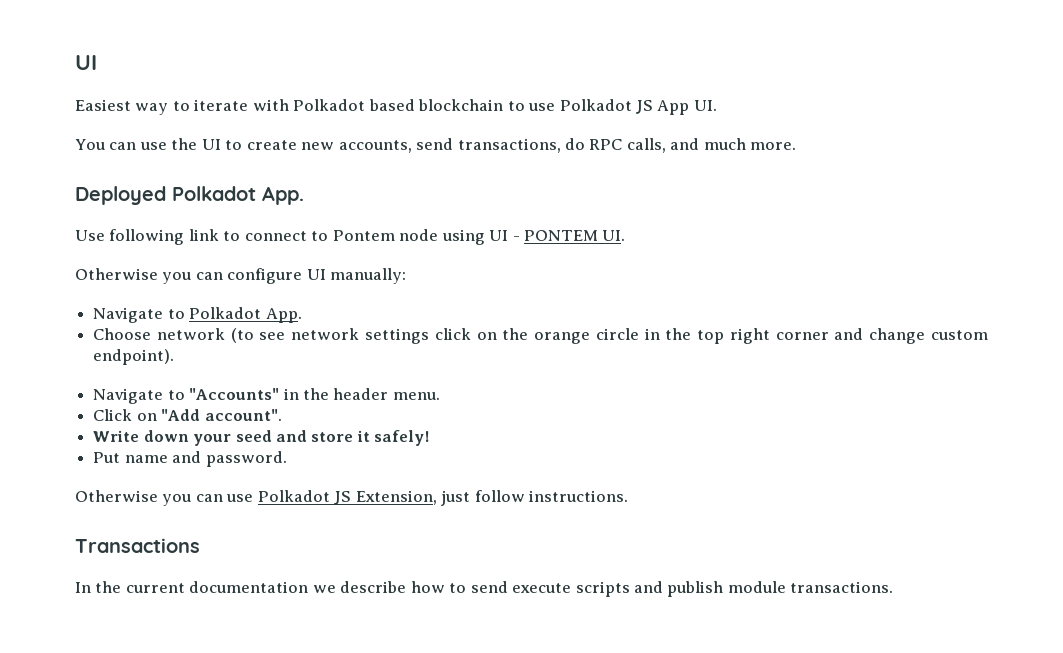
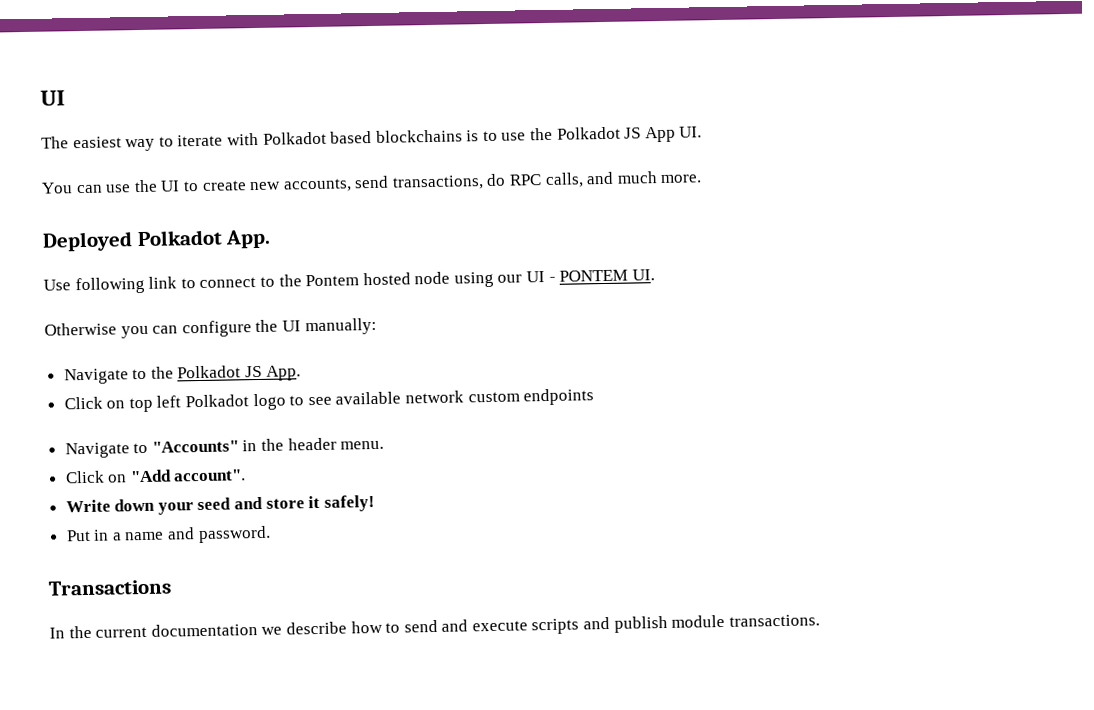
[75,99,131,111] Easiest -> [41,136,122,149] The easiest
[418,99,504,111] blockchain -> [375,129,480,143] blockchains is
(556, 107) none -> [530,127,554,141] the
[332,230,395,241] Pontem -> [278,272,411,287] the Pontem hosted
(485, 237) none -> [497,274,523,283] our
(303, 276) none -> [255,319,279,333] the
[189,307,302,323] [93,328,989,344] [93,349,175,365] Polkadot App. // Choose network (to see network settings click on the orange circle in the top right corner and change custom endpoint). -> [150,365,301,381] [63,388,595,413] the Polkadot JS App. // Click on top left Polkadot logo to see available network custom endpoints
(121, 457) none -> [93,529,122,541] in a
[75,490,629,506] // Otherwise you can use Polkadot JS Extension, just follow instructions. -> (271, 534) none
(508, 587) none -> [441,619,469,632] and

